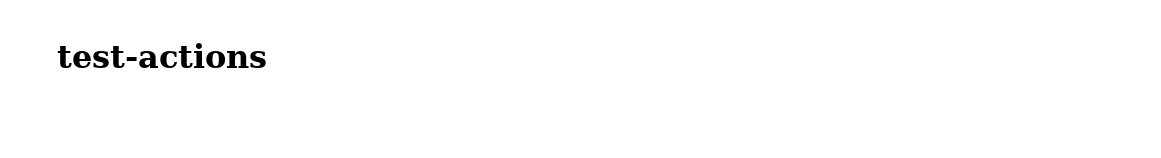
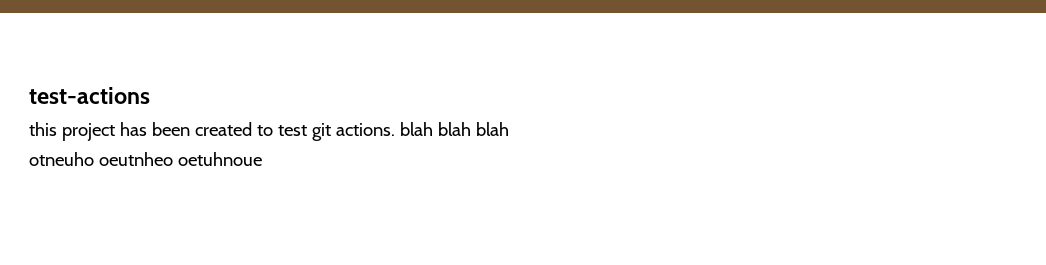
(267, 55) none -> [29,122,509,141] [29,152,262,166] // this project has been created to test git actions. blah blah blah // otneuho oeutnheo oetuhnoue

